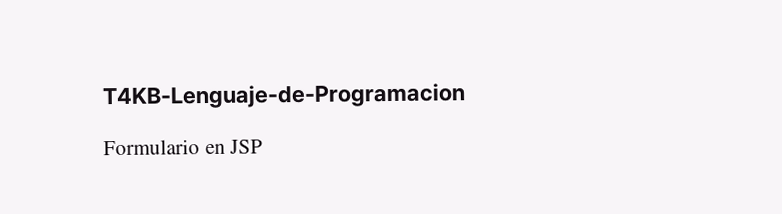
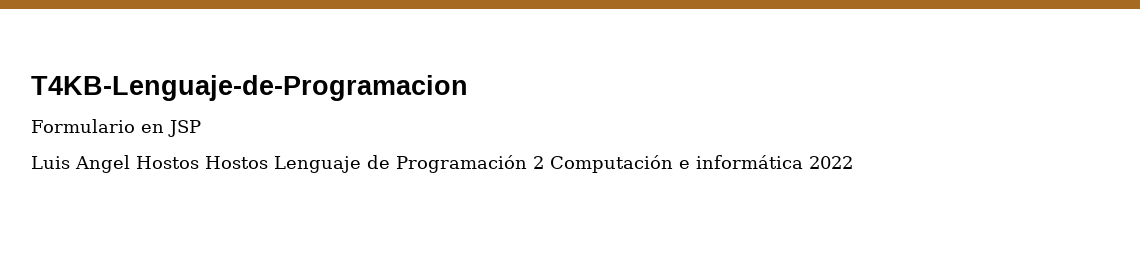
(264, 146) none -> [31,155,853,173] // Luis Angel Hostos Hostos Lenguaje de Programación 2 Computación e informática 2022

